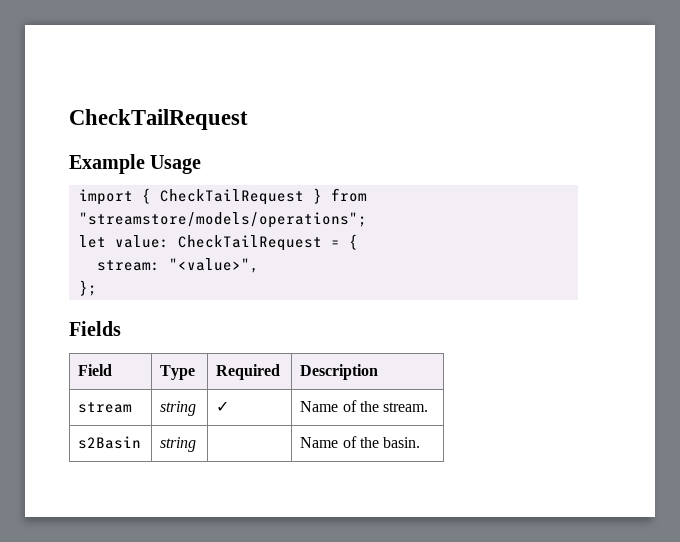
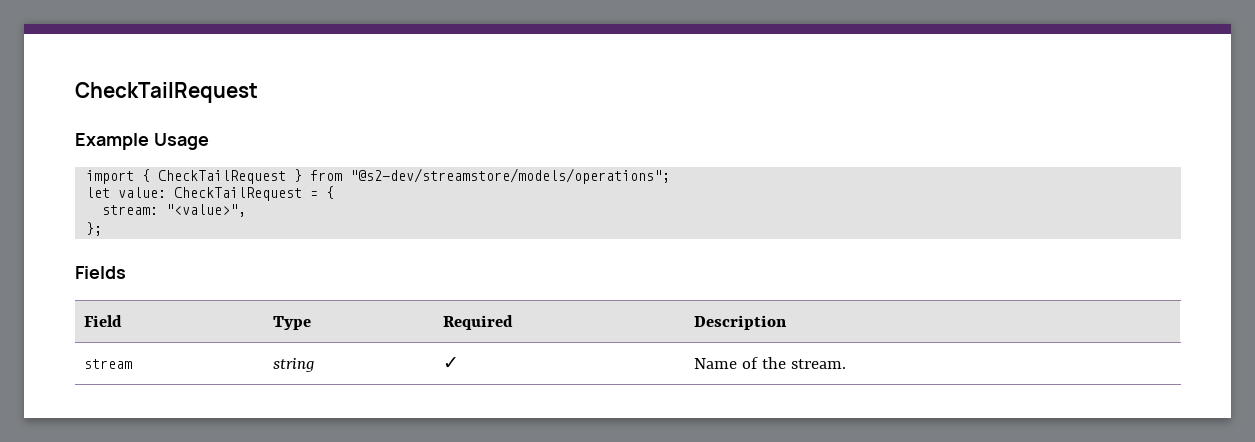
[78,212,367,228] "streamstore/models/operations"; -> [350,168,671,184] "@s2-dev/streamstore/models/operations";
[78,436,142,449] [160,437,197,452] [300,436,421,448] // s2Basin | string | | Name of the basin. -> (847, 364) none

